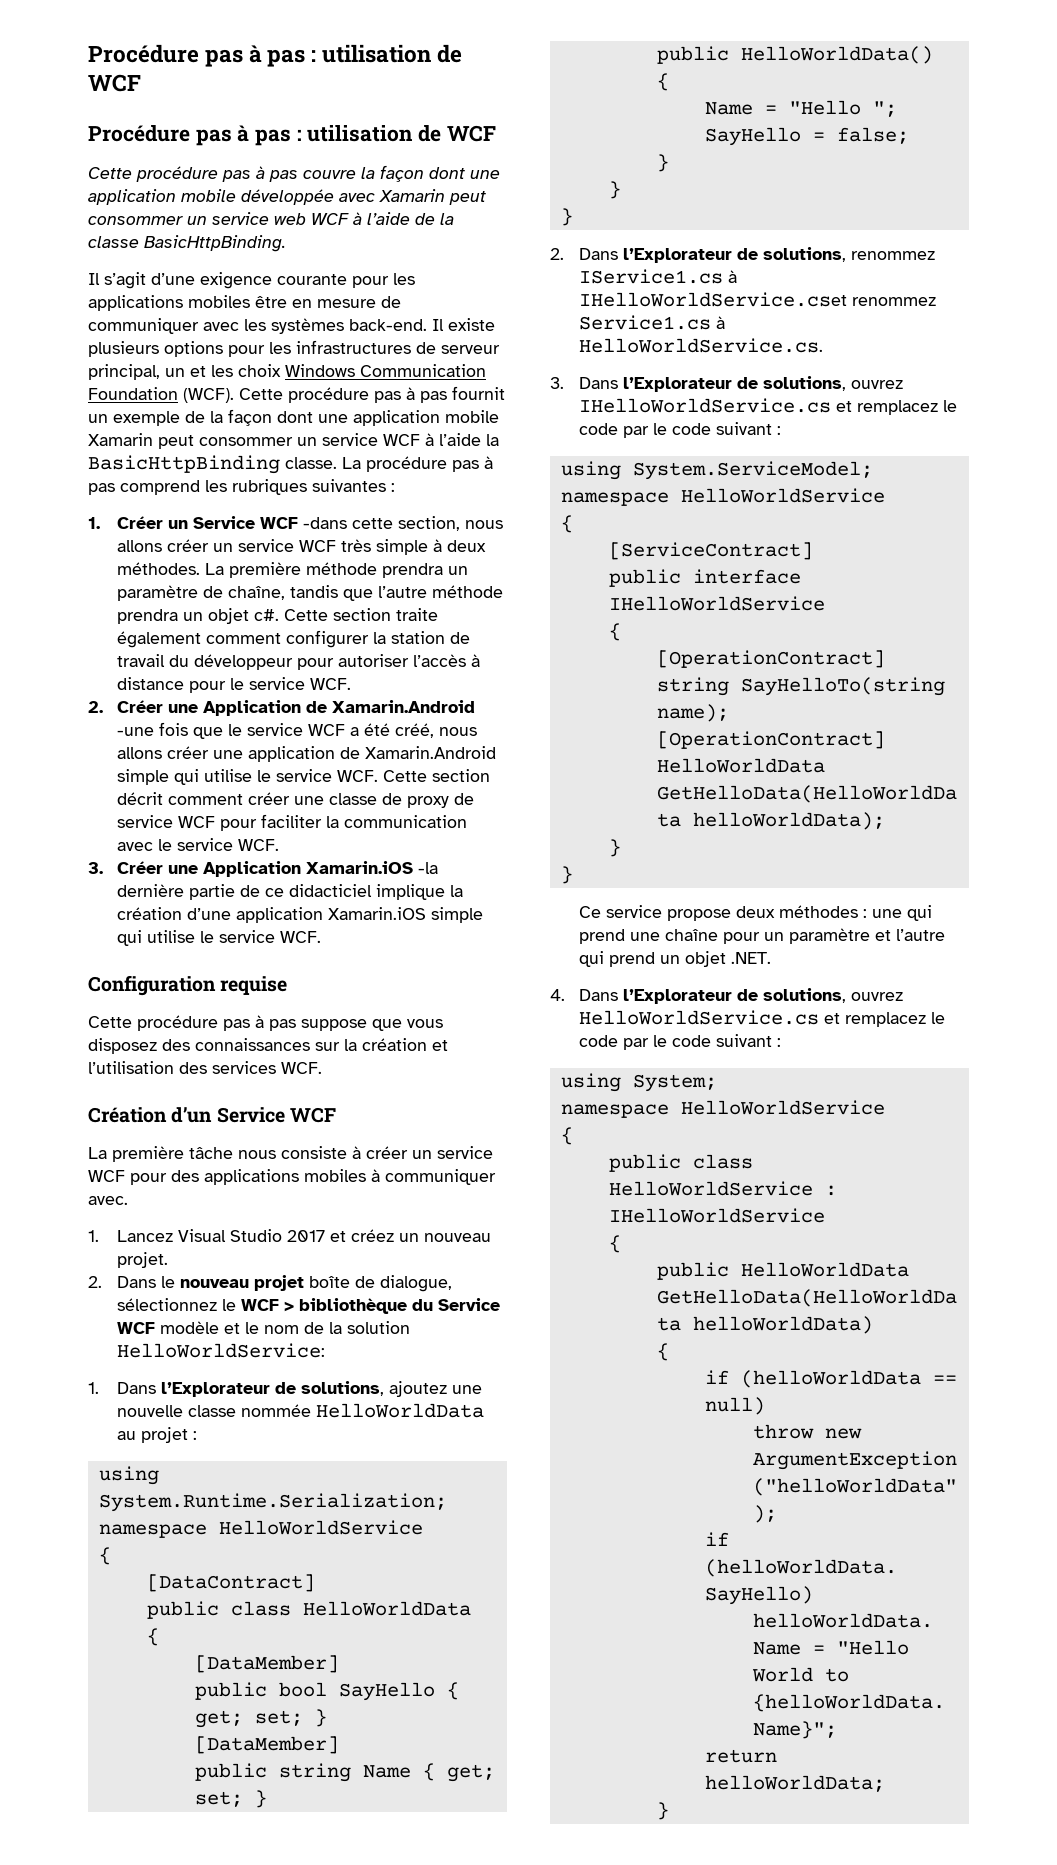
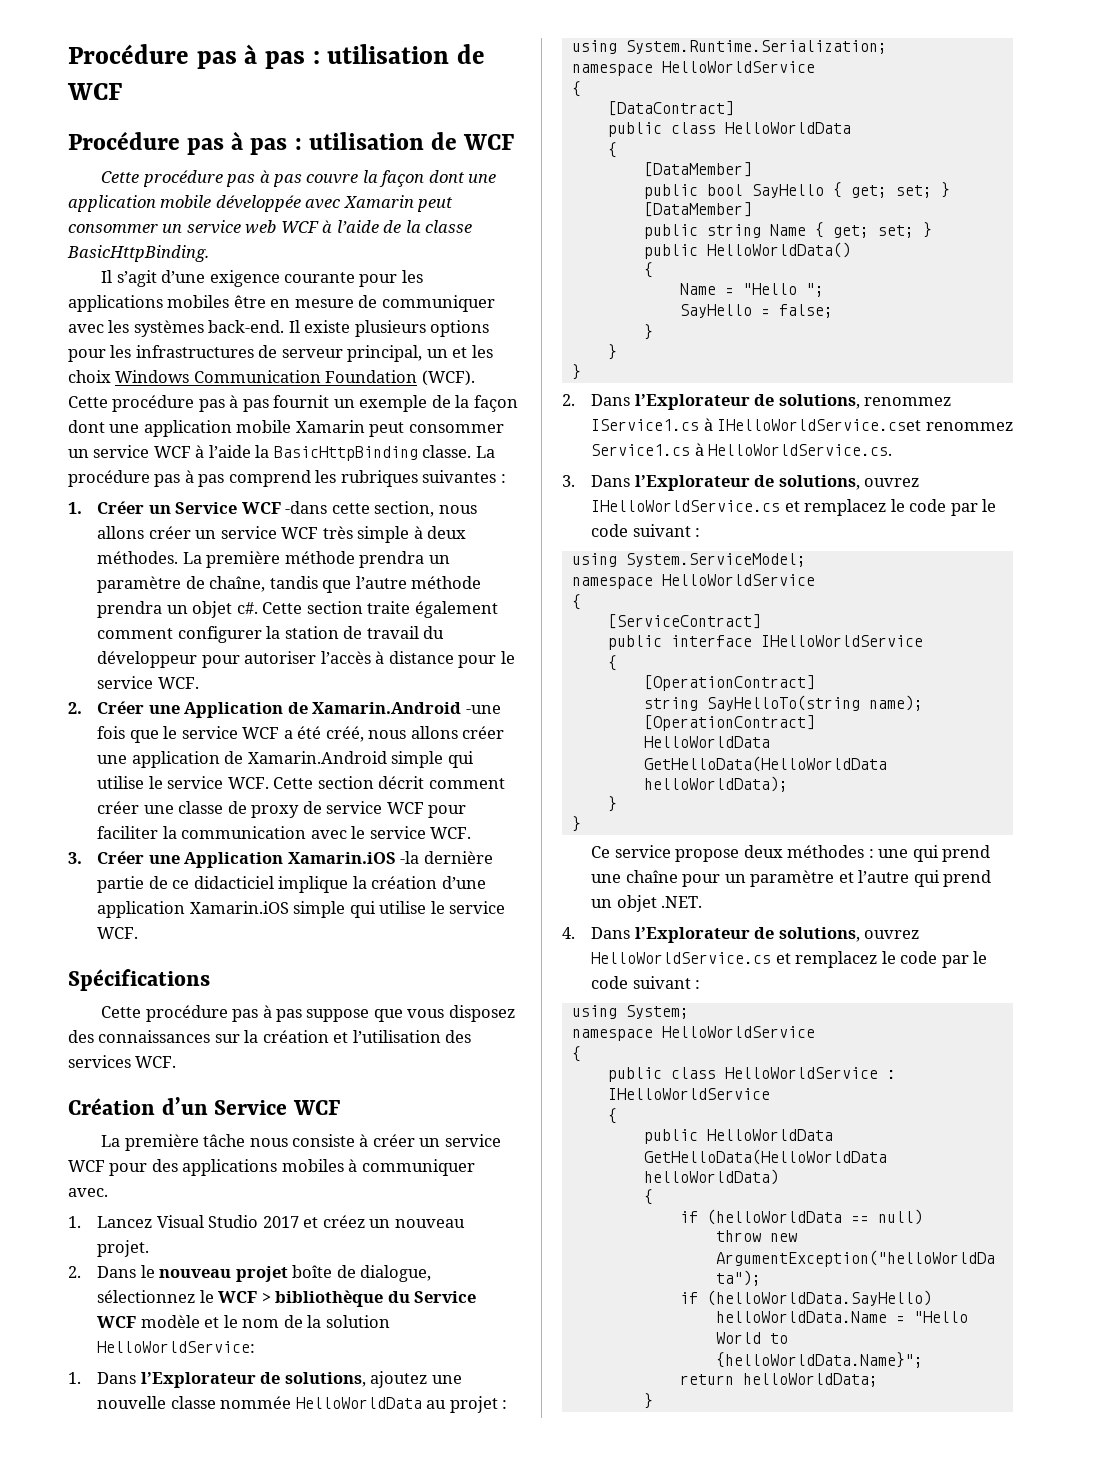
[88,975,288,996] Configuration requise -> [68,969,210,991] Spécifications

